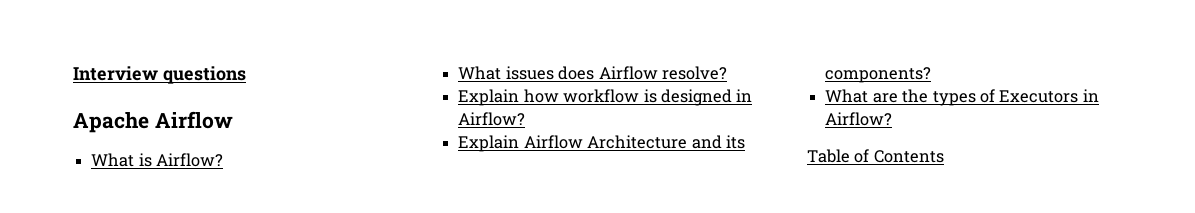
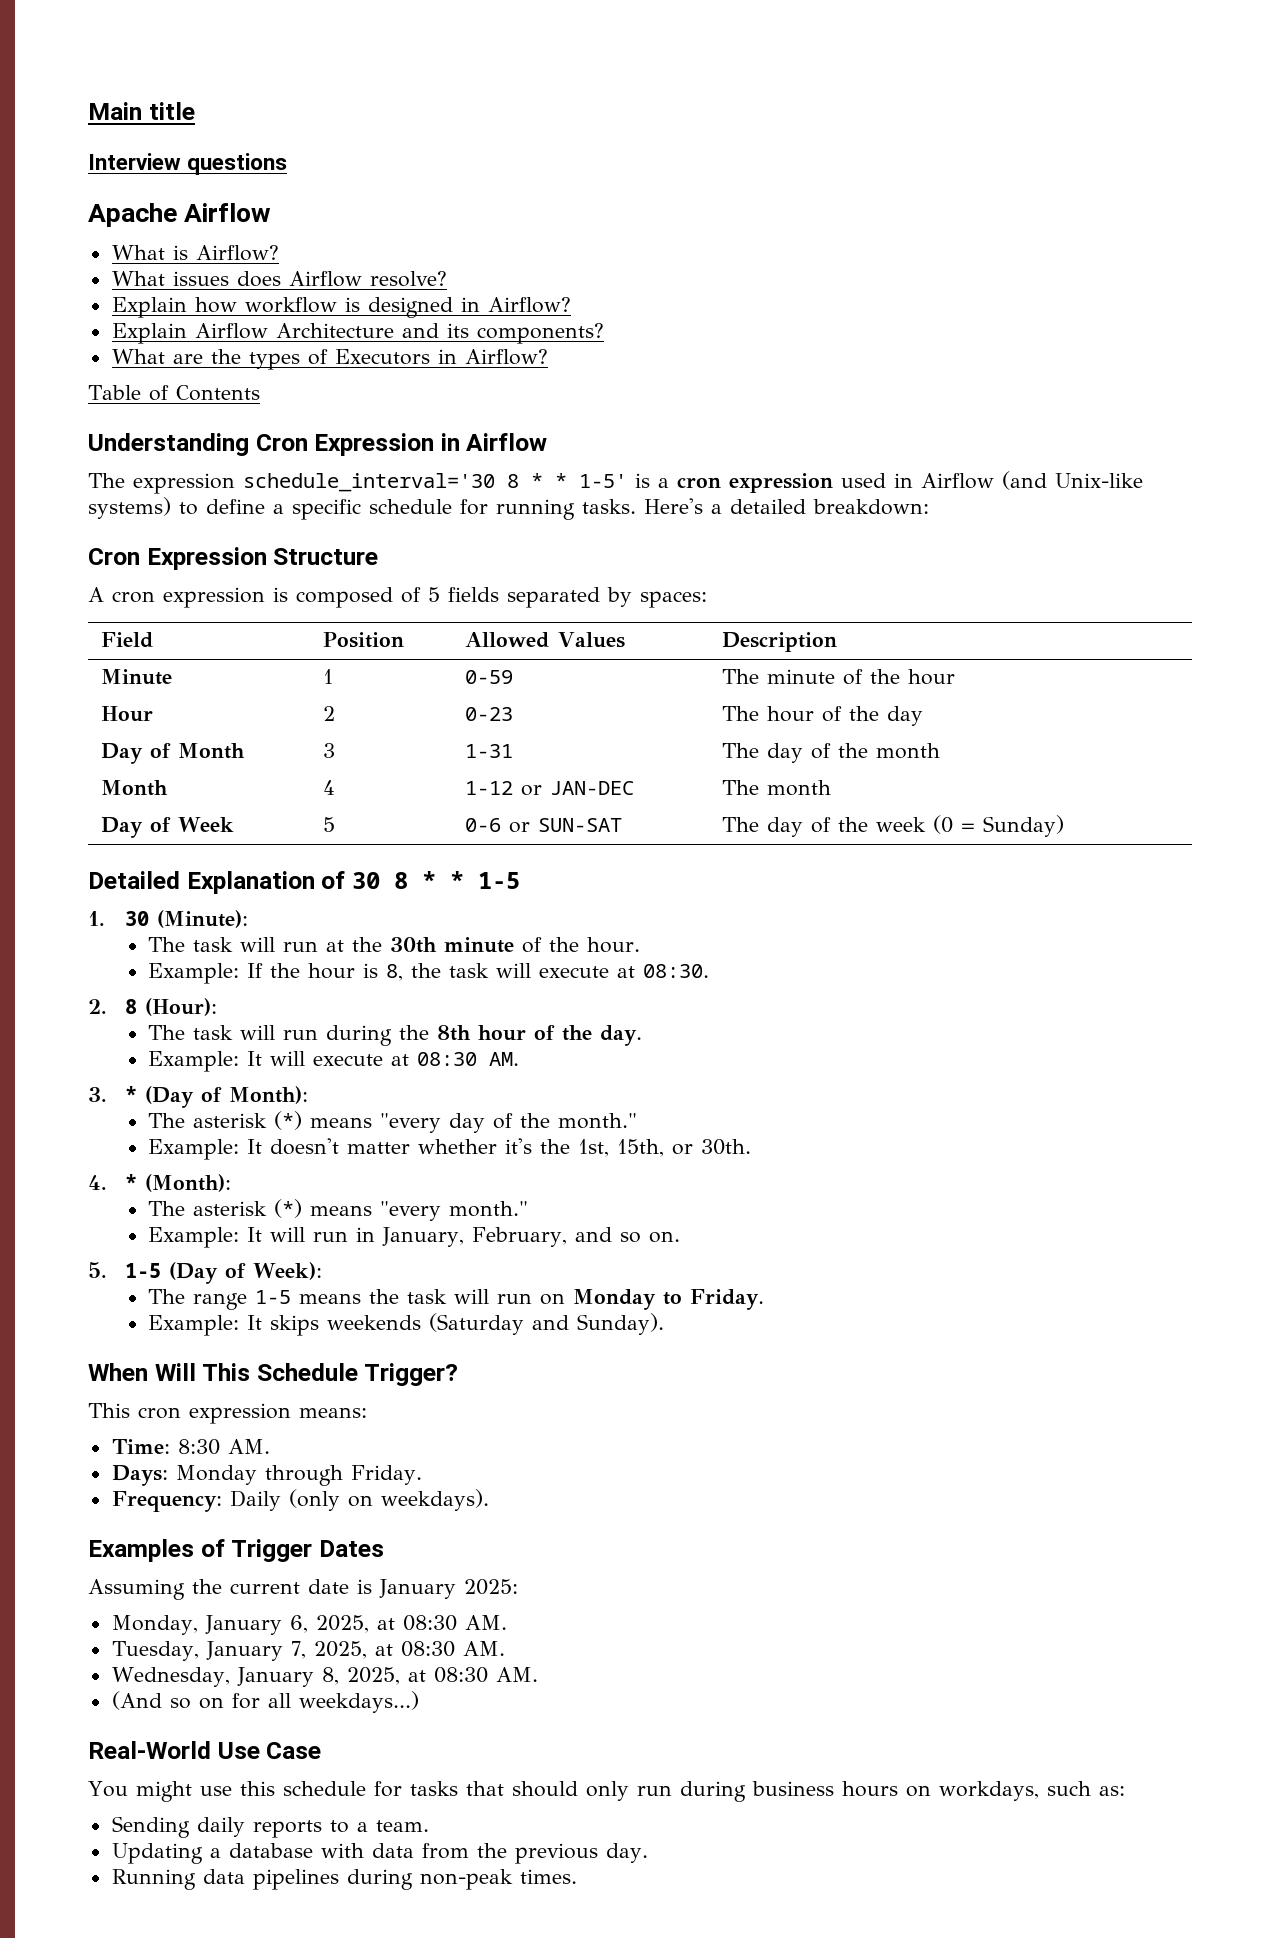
(73, 73) none -> [88,102,195,120] Main title //
(944, 156) none -> [88,433,548,456] [88,471,1143,494] [88,497,929,520] [88,547,379,570] [88,587,707,608] [100,632,153,648] [322,632,404,648] [464,632,625,648] [721,632,837,652] [100,669,172,685] [322,669,333,684] [464,670,513,684] [721,669,955,685] [100,706,153,722] [322,706,335,721] [464,707,513,721] [721,706,923,726] [100,743,245,764] [322,743,335,758] [464,744,513,758] [721,743,940,763] [100,780,168,796] [322,780,335,795] [464,781,634,796] [721,780,831,796] [100,817,234,838] [322,817,335,832] [464,818,622,833] [721,815,1064,837] [88,871,520,894] [88,910,248,928] [148,937,641,953] [148,963,710,984] [88,998,217,1016] [148,1025,643,1046] [148,1051,520,1072] [88,1086,308,1108] [148,1111,638,1133] [148,1138,752,1160] [88,1174,231,1192] [148,1199,529,1221] [148,1227,681,1248] [88,1262,322,1284] [148,1289,765,1310] [148,1313,665,1336] [88,1363,459,1386] [88,1403,367,1424] [111,1439,270,1455] [111,1465,422,1486] [111,1489,489,1512] [88,1539,384,1562] [88,1579,518,1600] [111,1615,507,1635] [111,1641,505,1661] [111,1667,538,1687] [111,1691,419,1713] [88,1741,322,1759] [88,1781,1125,1802] [111,1816,429,1838] [111,1843,648,1864] [111,1869,577,1890] // Understanding Cron Expression in Airflow // The expression schedule_interval='30 8 * * 1-5' is a cron expression used in Airflow (and Unix-like systems) to define a specific schedule for running tasks. Here's a detailed breakdown: // Cron Expression Structure // A cron expression is composed of 5 fields separated by spaces: // Field | Position | Allowed Values | Description // Minute | 1 | 0-59 | The minute of the hour // Hour | 2 | 0-23 | The hour of the day // Day of Month | 3 | 1-31 | The day of the month // Month | 4 | 1-12 or JAN-DEC | The month // Day of Week | 5 | 0-6 or SUN-SAT | The day of the week (0 = Sunday) // Detailed Explanation of 30 8 * * 1-5 // 1. 30 (Minute): // The task will run at the 30th minute of the hour. // Example: If the hour is 8, the task will execute at 08:30. // 2. 8 (Hour): // The task will run during the 8th hour of the day. // Example: It will execute at 08:30 AM. // 3. * (Day of Month): // The asterisk (*) means "every day of the month." // Example: It doesn't matter whether it's the 1st, 15th, or 30th. // 4. * (Month): // The asterisk (*) means "every month." // Example: It will run in January, February, and so on. // 5. 1-5 (Day of Week): // The range 1-5 means the task will run on Monday to Friday. // Example: It skips weekends (Saturday and Sunday). // When Will This Schedule Trigger? // This cron expression means: // Time: 8:30 AM. // Days: Monday through Friday. // Frequency: Daily (only on weekdays). // Examples of Trigger Dates // Assuming the current date is January 2025: // Monday, January 6, 2025, at 08:30 AM. // Tuesday, January 7, 2025, at 08:30 AM. // Wednesday, January 8, 2025, at 08:30 AM. // (And so on for all weekdays...) // Real-World Use Case // You might use this schedule for tasks that should only run during business hours on workdays, such as: // Sending daily reports to a team. // Updating a database with data from the previous day. // Running data pipelines during non-peak times.

